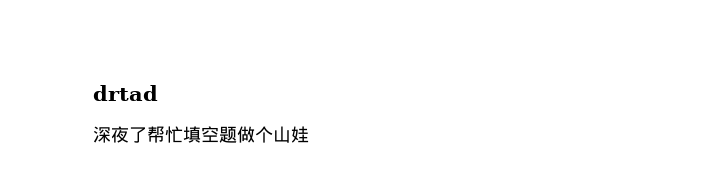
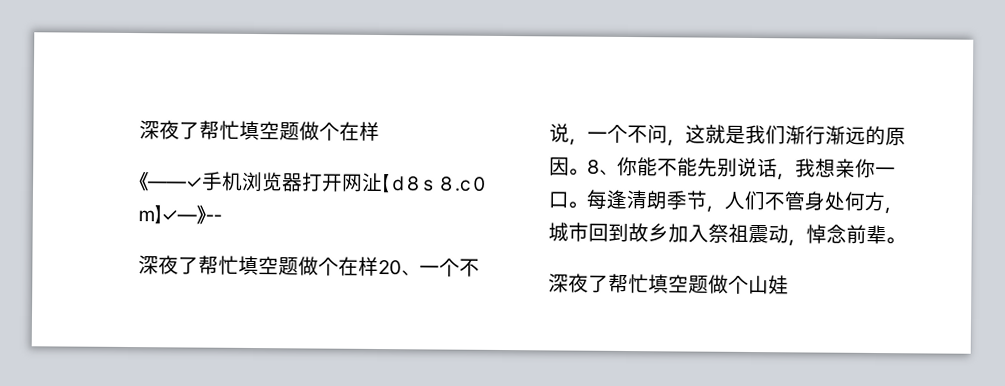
[93,85,158,101] drtad -> [139,120,380,142] [139,171,489,194] [138,204,222,225] [138,255,480,277] [549,123,906,146] [549,156,896,180] [548,189,903,214] [548,222,905,246] 深夜了帮忙填空题做个在样 // 《——✓手机浏览器打开网沚【ｄ8ｓ８.c０m】✓—》-- // 深夜了帮忙填空题做个在样20、一个不说，一个不问，这就是我们渐行渐远的原因。8、你能不能先别说话，我想亲你一口。每逢清朗季节，人们不管身处何方，城市回到故乡加入祭祖震动，悼念前辈。

